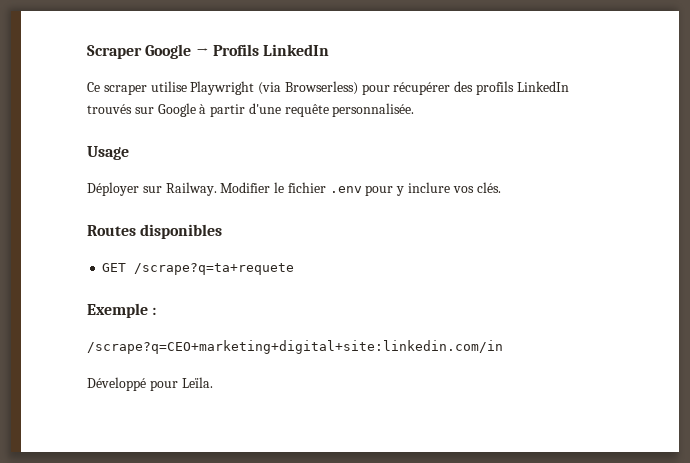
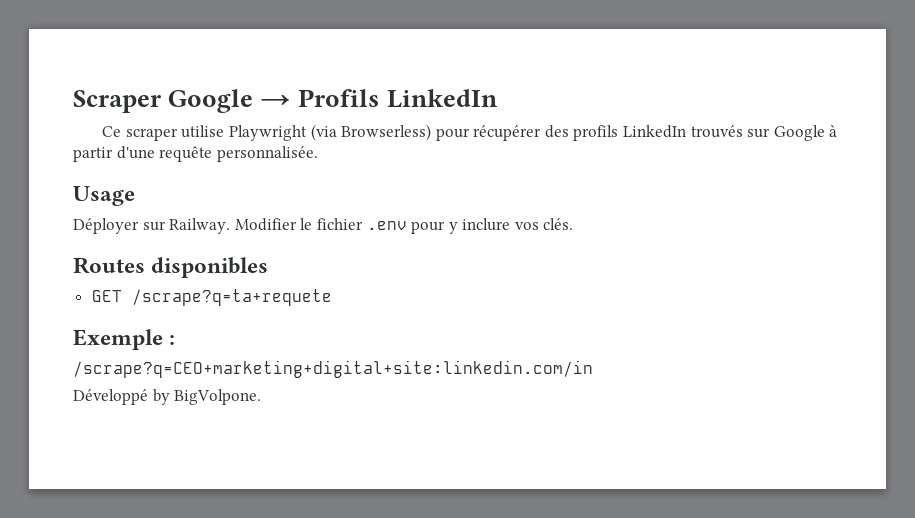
[149,377,213,391] pour Leïla. -> [152,389,262,405] by BigVolpone.

